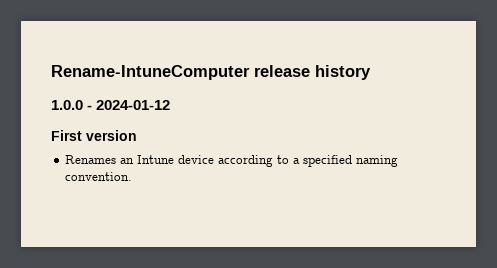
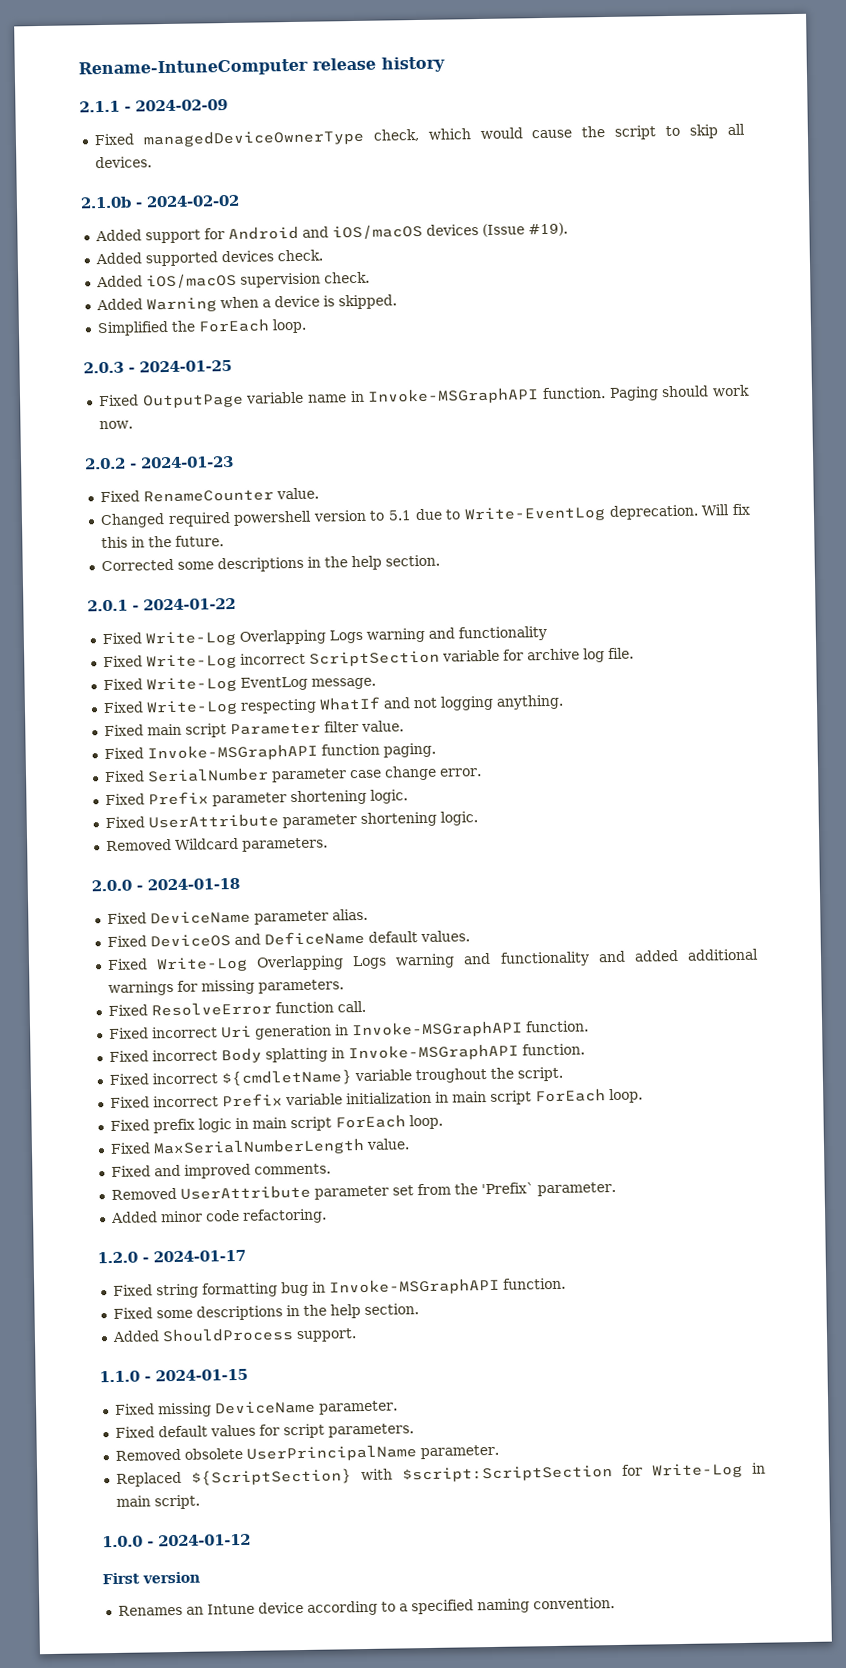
(371, 72) none -> [79,99,228,113] [93,123,745,148] [94,156,152,169] [80,194,240,209] [94,222,568,244] [94,249,323,267] [95,271,370,289] [95,294,397,313] [96,318,307,337] [83,359,232,374] [97,384,750,409] [98,420,133,430] [84,455,234,470] [99,487,319,503] [99,503,750,529] [100,535,224,549] [100,554,440,573] [87,597,236,612] [101,626,547,647] [102,647,634,670] [102,676,376,693] [102,694,564,716] [103,720,404,738] [103,742,436,762] [103,765,482,783] [104,789,408,807] [104,811,478,829] [105,837,328,852] [91,877,240,892] [106,908,368,925] [106,930,470,948] [106,948,759,973] [107,979,344,997] [107,1000,366,1017] [108,1020,589,1040] [108,1043,585,1064] [108,1066,563,1087] [109,1088,643,1109] [109,1114,443,1134] [109,1137,410,1157] [110,1163,331,1179] [110,1181,616,1201] [109,1208,327,1224] [97,1249,246,1264] [112,1277,566,1299] [112,1303,419,1321] [111,1327,357,1343] [99,1368,248,1383] [114,1400,398,1418] [114,1423,414,1439] [114,1444,499,1462] [115,1462,766,1487] [115,1494,200,1510] // 2.1.1 - 2024-02-09 // Fixed managedDeviceOwnerType check, which would cause the script to skip all devices. // 2.1.0b - 2024-02-02 // Added support for Android and iOS/macOS devices (Issue #19). // Added supported devices check. // Added iOS/macOS supervision check. // Added Warning when a device is skipped. // Simplified the ForEach loop. // 2.0.3 - 2024-01-25 // Fixed OutputPage variable name in Invoke-MSGraphAPI function. Paging should work now. // 2.0.2 - 2024-01-23 // Fixed RenameCounter value. // Changed required powershell version to 5.1 due to Write-EventLog deprecation. Will fix this in the future. // Corrected some descriptions in the help section. // 2.0.1 - 2024-01-22 // Fixed Write-Log Overlapping Logs warning and functionality // Fixed Write-Log incorrect ScriptSection variable for archive log file. // Fixed Write-Log EventLog message. // Fixed Write-Log respecting WhatIf and not logging anything. // Fixed main script Parameter filter value. // Fixed Invoke-MSGraphAPI function paging. // Fixed SerialNumber parameter case change error. // Fixed Prefix parameter shortening logic. // Fixed UserAttribute parameter shortening logic. // Removed Wildcard parameters. // 2.0.0 - 2024-01-18 // Fixed DeviceName parameter alias. // Fixed DeviceOS and DeficeName default values. // Fixed Write-Log Overlapping Logs warning and functionality and added additional warnings for missing parameters. // Fixed ResolveError function call. // Fixed incorrect Uri generation in Invoke-MSGraphAPI function. // Fixed incorrect Body splatting in Invoke-MSGraphAPI function. // Fixed incorrect ${cmdletName} variable troughout the script. // Fixed incorrect Prefix variable initialization in main script ForEach loop. // Fixed prefix logic in main script ForEach loop. // Fixed MaxSerialNumberLength value. // Fixed and improved comments. // Removed UserAttribute parameter set from the 'Prefix` parameter. // Added minor code refactoring. // 1.2.0 - 2024-01-17 // Fixed string formatting bug in Invoke-MSGraphAPI function. // Fixed some descriptions in the help section. // Added ShouldProcess support. // 1.1.0 - 2024-01-15 // Fixed missing DeviceName parameter. // Fixed default values for script parameters. // Removed obsolete UserPrincipalName parameter. // Replaced ${ScriptSection} with $script:ScriptSection for Write-Log in main script.

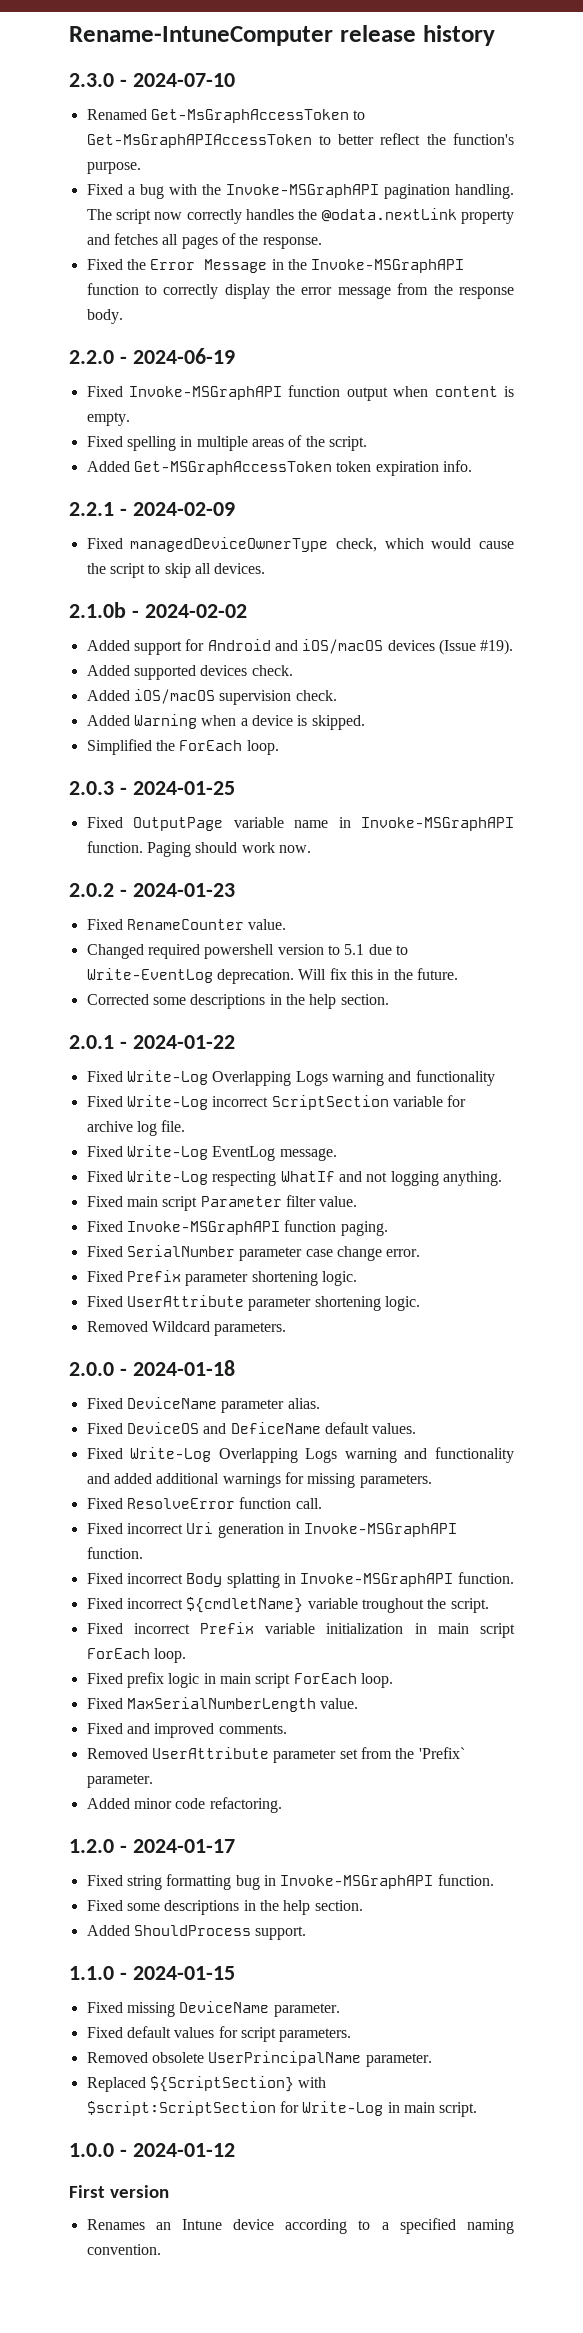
[79,100,120,113] 2.1.1 -> [69,73,235,87] [86,109,366,123] [86,133,514,148] [86,162,141,174] [86,184,514,199] [86,208,514,224] [86,233,322,249] [86,259,465,273] [86,283,514,299] [86,309,123,324] [69,348,235,364] [86,385,514,401] [86,412,130,426] [86,435,367,451] [86,460,472,476] [69,502,114,516] 2.3.0 - 2024-07-10 // Renamed Get-MsGraphAccessToken to Get-MsGraphAPIAccessToken to better reflect the function's purpose. // Fixed a bug with the Invoke-MSGraphAPI pagination handling. The script now correctly handles the @odata.nextLink property and fetches all pages of the response. // Fixed the Error Message in the Invoke-MSGraphAPI function to correctly display the error message from the response body. // 2.2.0 - 2024-06-19 // Fixed Invoke-MSGraphAPI function output when content is empty. // Fixed spelling in multiple areas of the script. // Added Get-MSGraphAccessToken token expiration info. // 2.2.1

